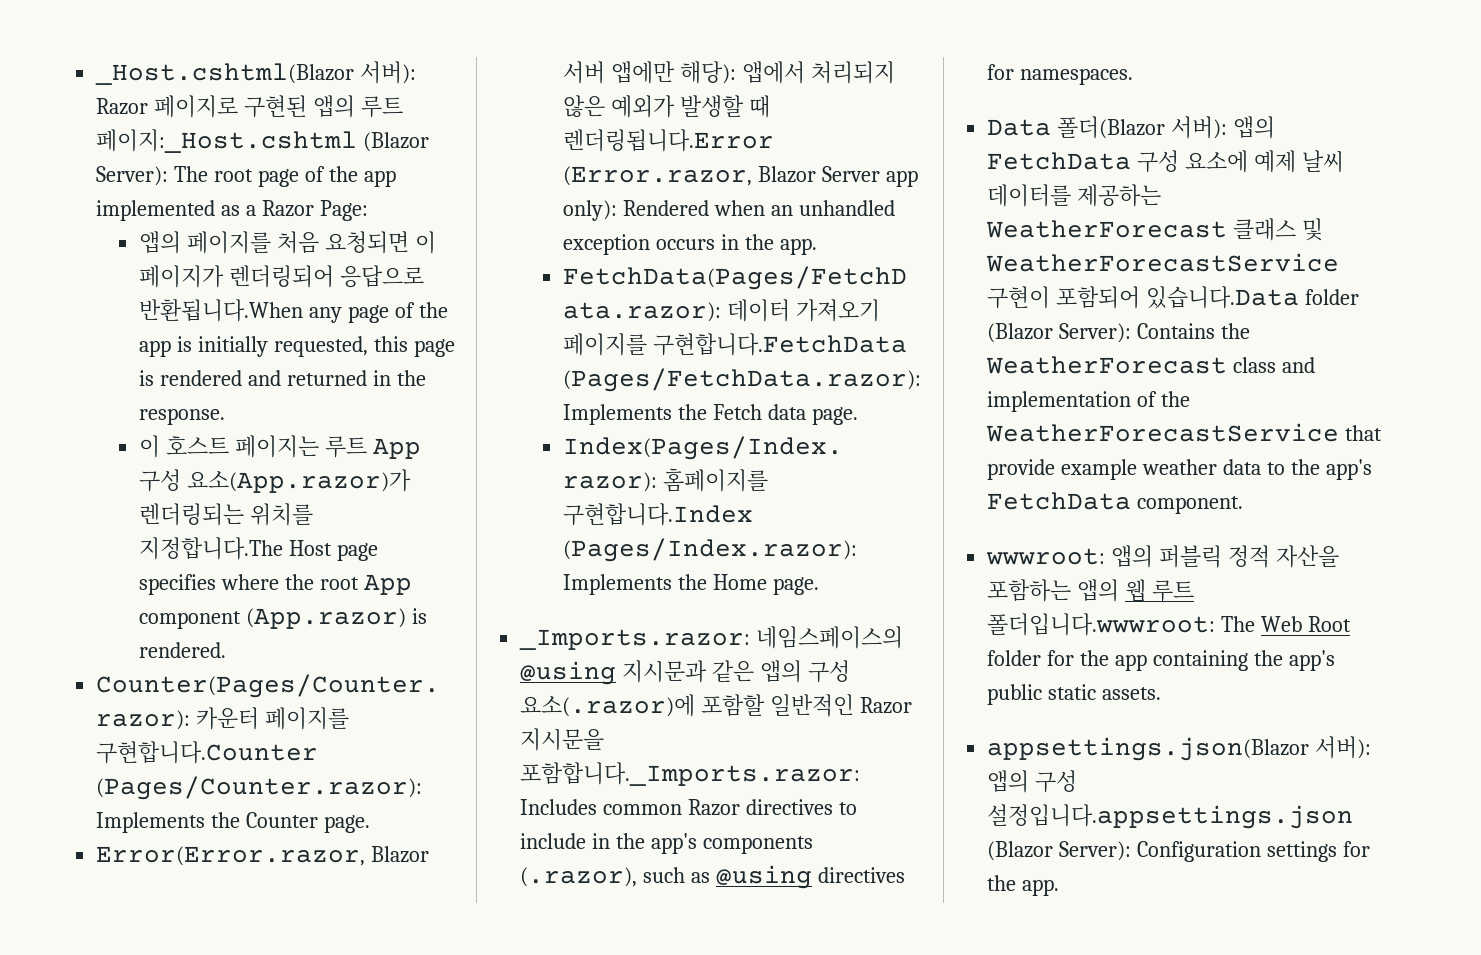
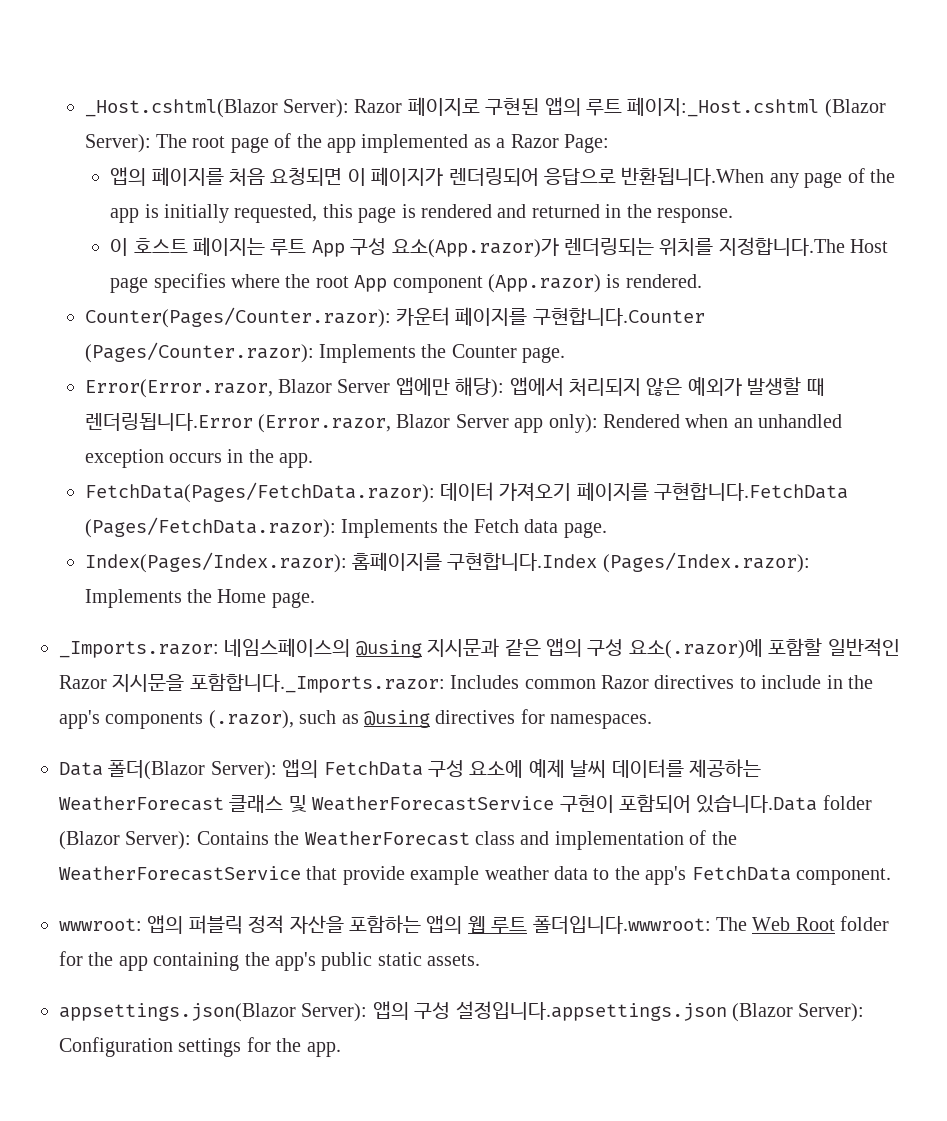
[359,61,416,84] 서버): -> [282,99,349,118] Server):
[563,61,606,84] 서버 -> [337,379,391,393] Server
[1171,116,1228,139] 서버): -> [210,761,277,780] Server):
[1315,736,1372,759] 서버): -> [301,1003,368,1022] Server):

